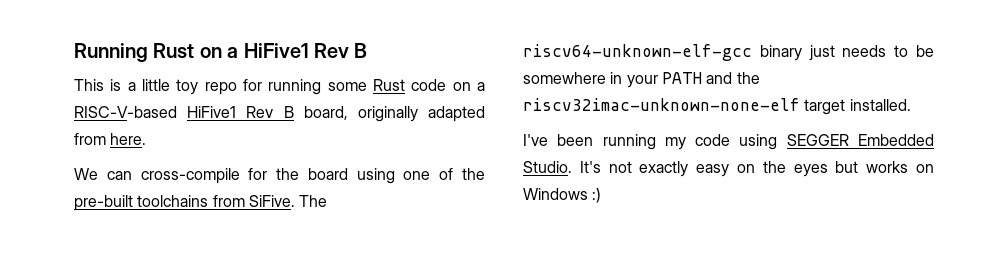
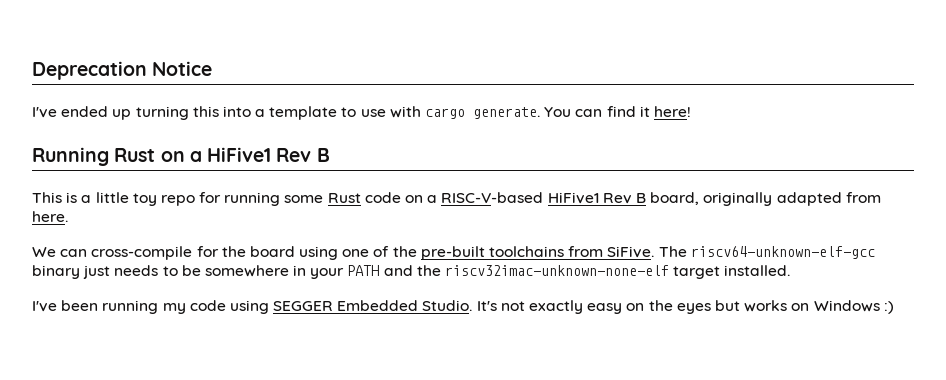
(74, 52) none -> [32,61,213,80] [32,106,691,120] Deprecation Notice // I've ended up turning this into a template to use with cargo generate. You can find it here! //

